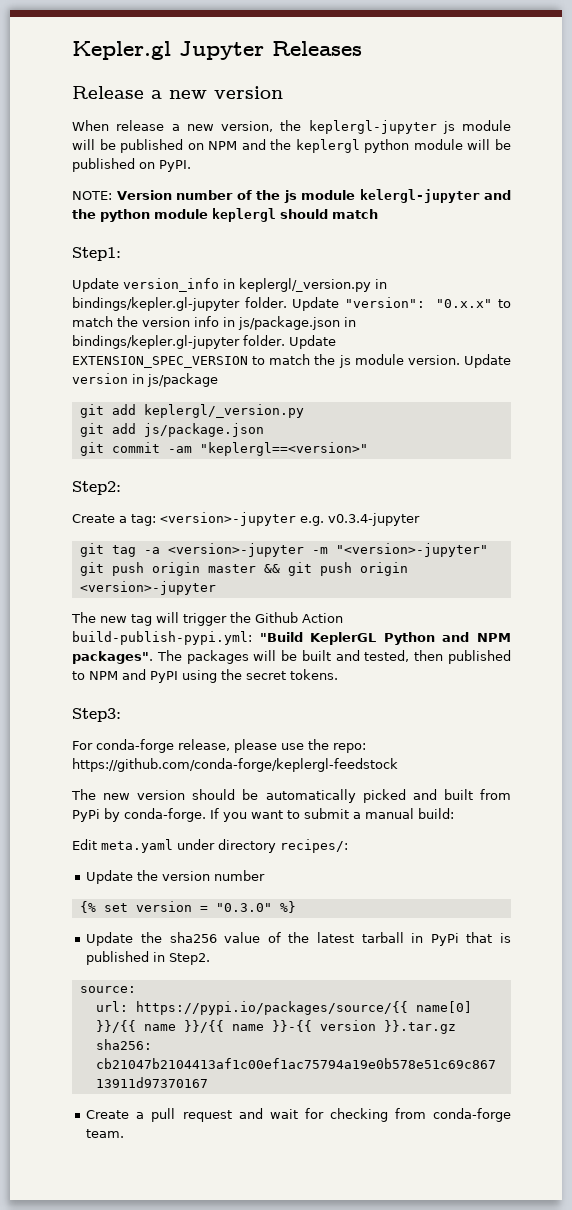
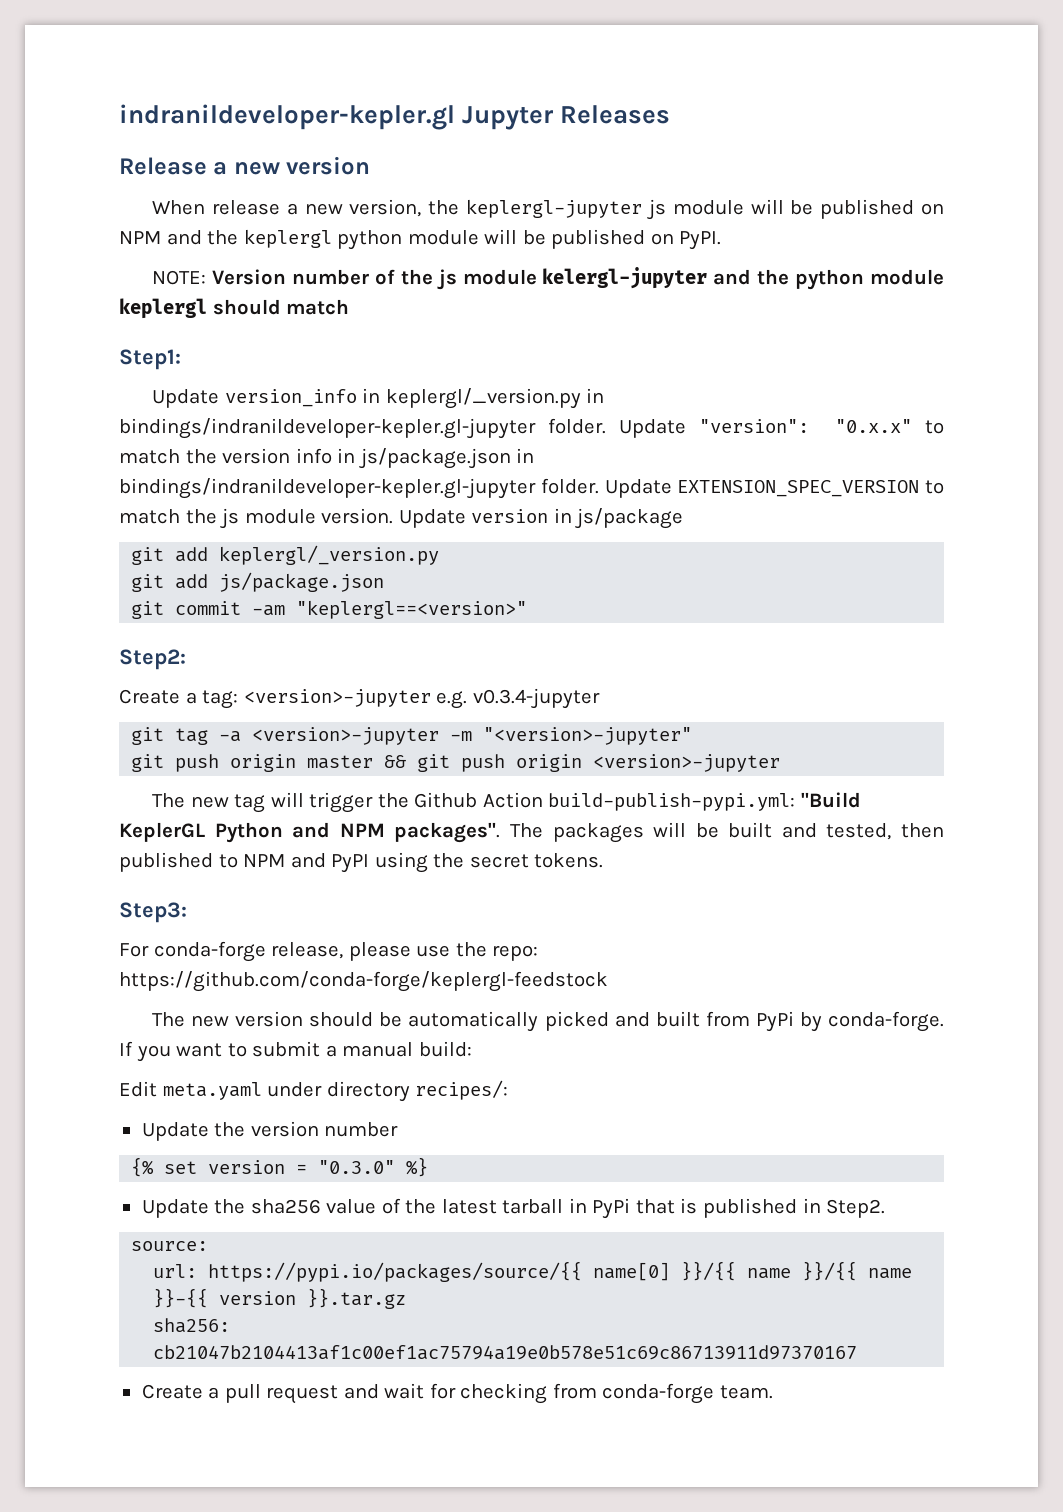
[72,41,171,60] Kepler.gl -> [119,104,455,130] indranildeveloper-kepler.gl
[72,297,240,311] bindings/kepler.gl-jupyter -> [119,418,536,439] bindings/indranildeveloper-kepler.gl-jupyter
[72,335,240,349] bindings/kepler.gl-jupyter -> [119,478,536,499] bindings/indranildeveloper-kepler.gl-jupyter

